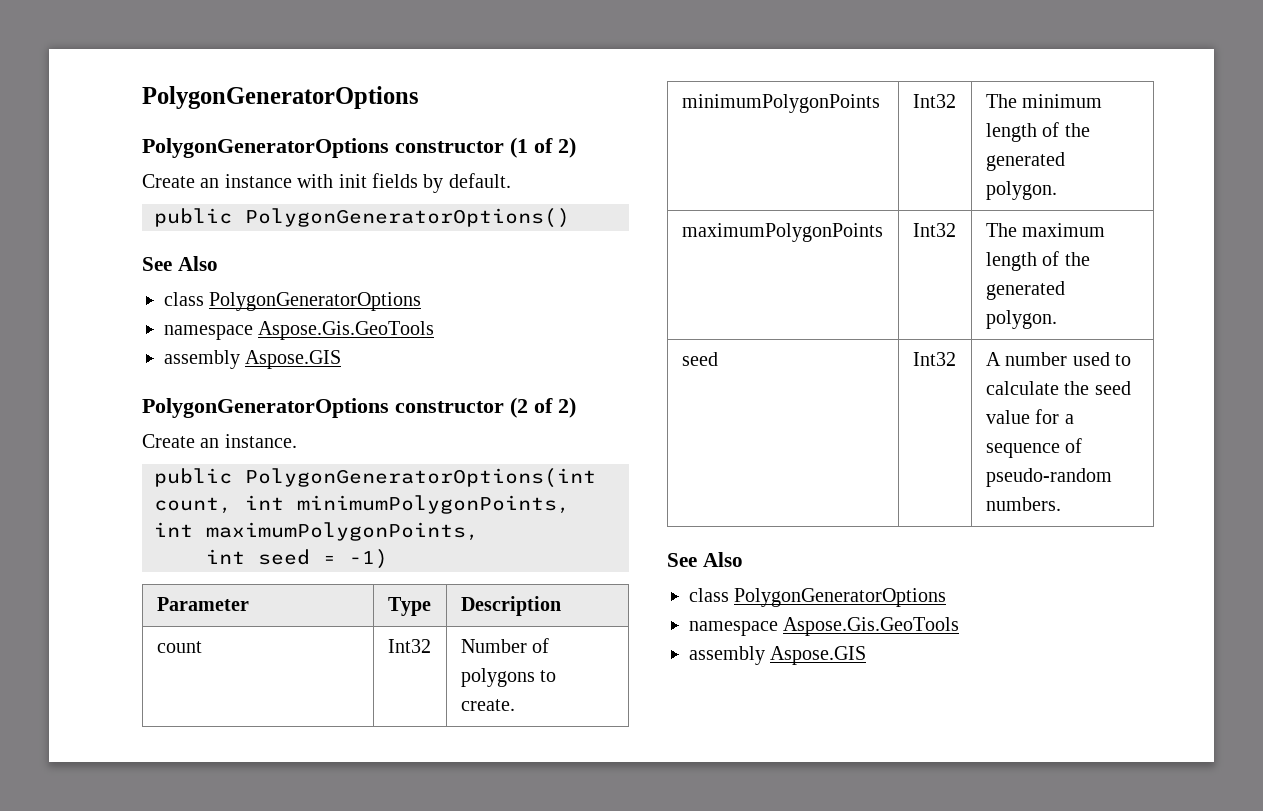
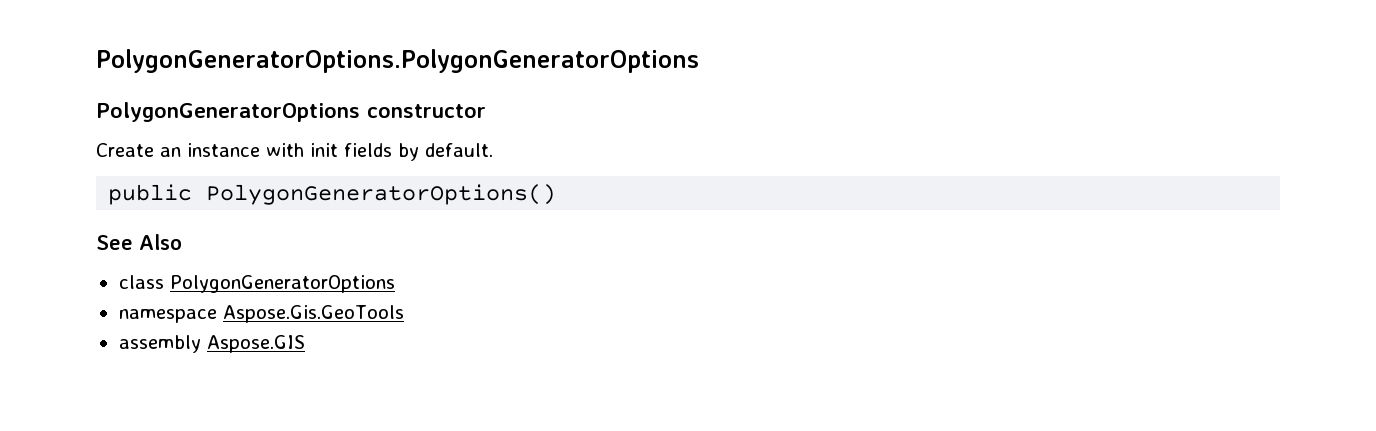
[142,86,419,109] [142,137,576,158] PolygonGeneratorOptions // PolygonGeneratorOptions constructor (1 of 2) -> [96,49,699,73] [96,102,486,122] PolygonGeneratorOptions.PolygonGeneratorOptions // PolygonGeneratorOptions constructor
[142,397,576,418] [142,434,297,448] [154,468,596,488] [154,495,570,514] [154,522,479,541] [206,549,388,569] [156,597,249,611] [387,597,431,616] [460,596,561,616] [156,641,202,653] [387,639,431,653] [460,638,550,653] [460,668,557,687] [460,699,515,711] [681,94,880,113] [912,94,956,108] [985,94,1103,108] [985,122,1090,142] [985,152,1065,171] [985,181,1057,200] [681,223,883,242] [912,223,956,237] [985,223,1106,237] [985,251,1090,271] [985,281,1065,300] [985,310,1057,329] [681,352,718,366] [912,352,956,366] [985,352,1131,366] [985,381,1131,395] [985,409,1074,424] [985,438,1083,458] [985,468,1112,487] [985,497,1061,511] [667,552,743,567] [689,588,947,607] [689,617,960,636] [689,646,867,665] // PolygonGeneratorOptions constructor (2 of 2) // Create an instance. // public PolygonGeneratorOptions(int count, int minimumPolygonPoints, int maximumPolygonPoints, // int seed = -1) // Parameter | Type | Description // count | Int32 | Number of polygons to create. // minimumPolygonPoints | Int32 | The minimum length of the generated polygon. // maximumPolygonPoints | Int32 | The maximum length of the generated polygon. // seed | Int32 | A number used to calculate the seed value for a sequence of pseudo-random numbers. // See Also // class PolygonGeneratorOptions // namespace Aspose.Gis.GeoTools // assembly Aspose.GIS -> (305, 344) none

